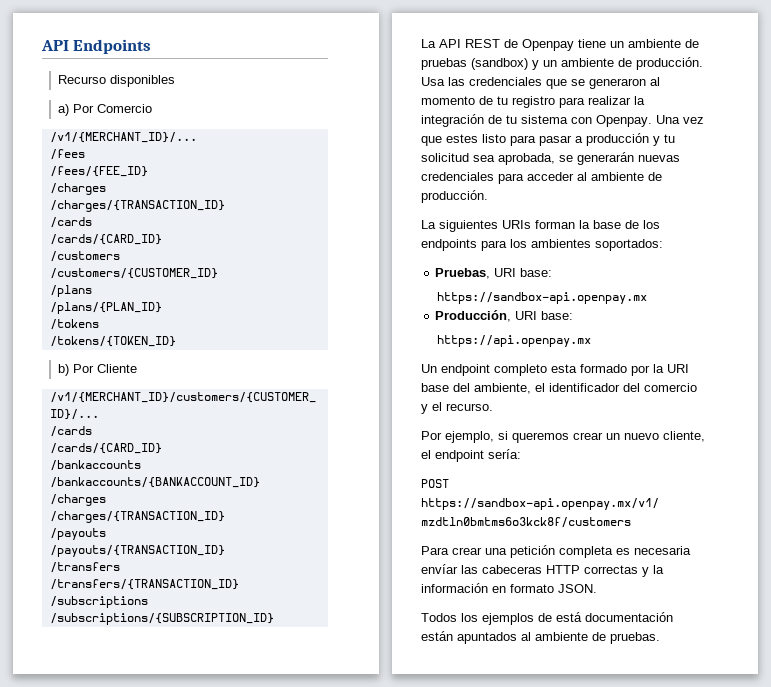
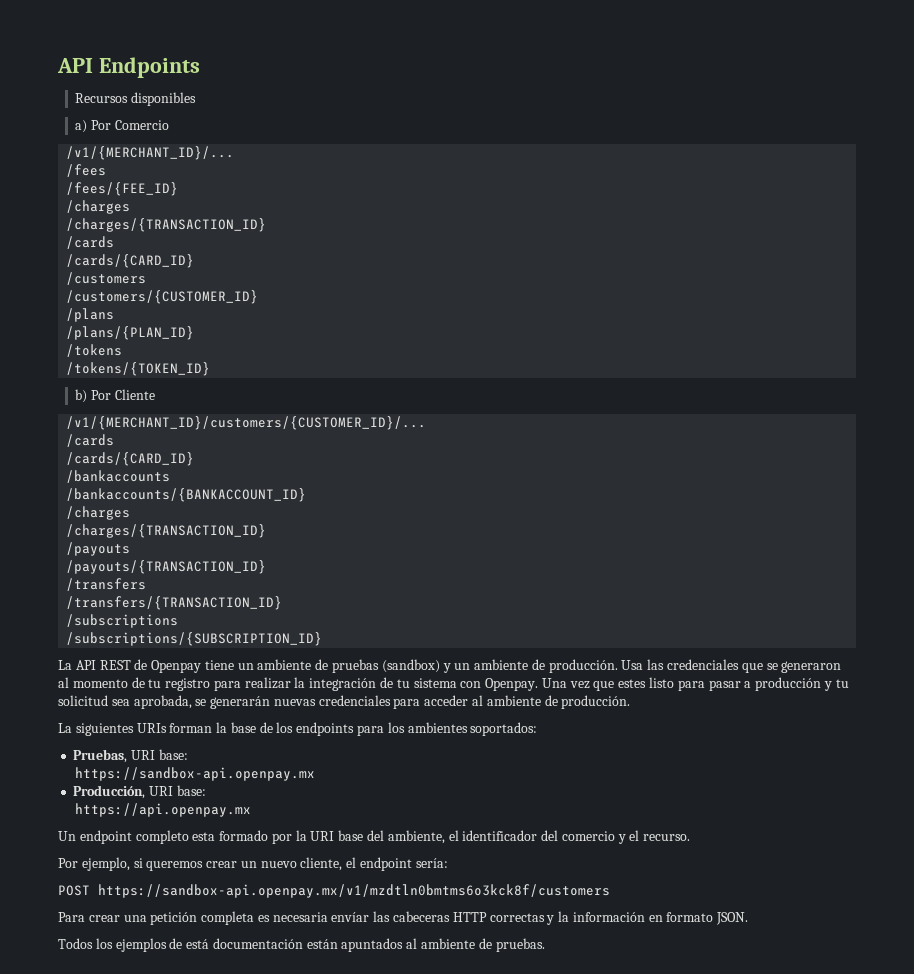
[58,75,107,84] Recurso -> [75,93,129,103] Recursos

